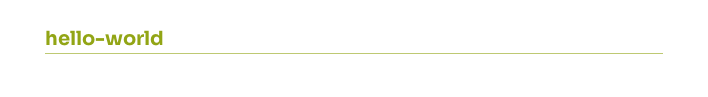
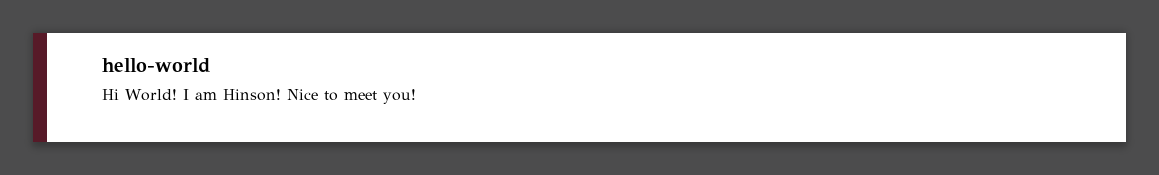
(164, 38) none -> [102,89,416,104] // Hi World! I am Hinson! Nice to meet you!

